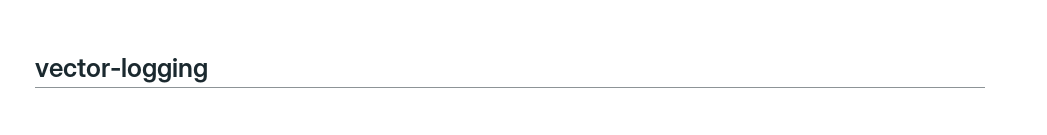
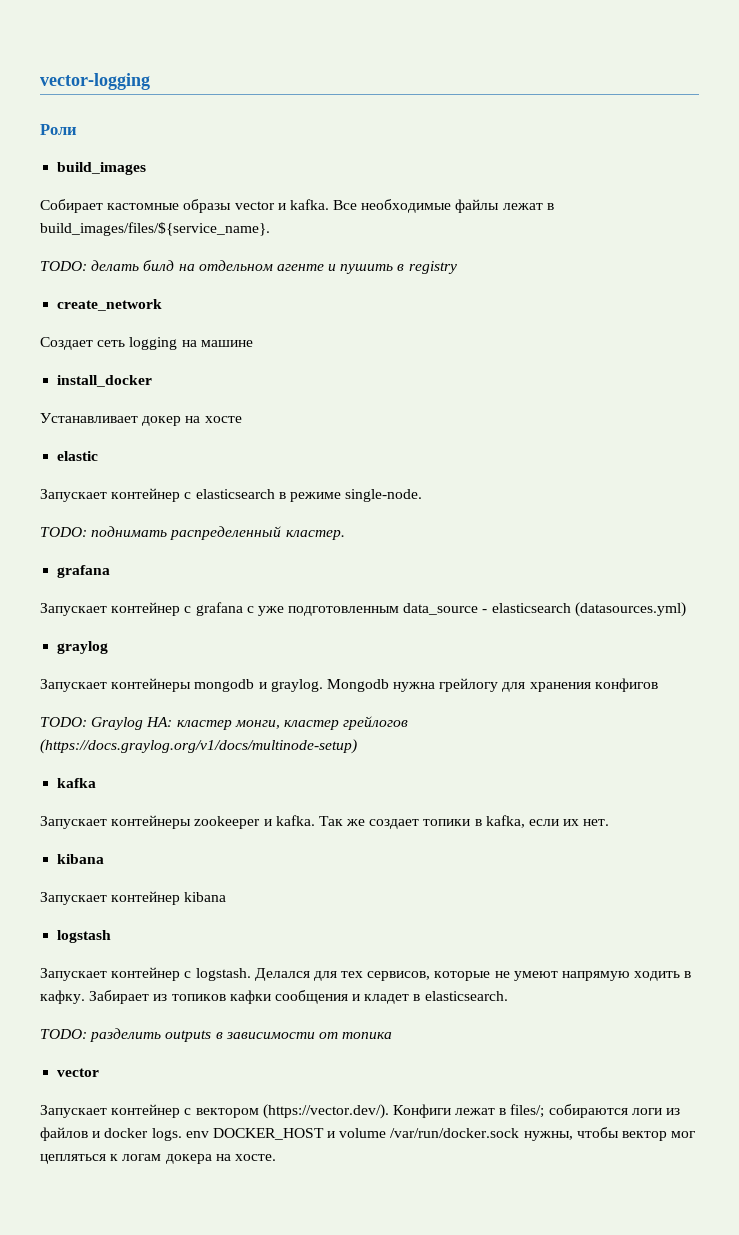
(208, 70) none -> [40,124,77,135] [57,162,147,175] [40,199,554,213] [40,222,270,236] [40,260,457,274] [57,299,163,311] [40,337,253,350] [57,375,153,387] [40,413,242,426] [57,451,99,461] [40,488,423,502] [40,526,345,540] [57,565,111,578] [40,602,686,617] [57,641,109,654] [40,678,658,692] [40,716,409,730] [40,739,357,754] [57,778,97,788] [40,815,610,829] [57,854,105,864] [40,891,227,905] [57,930,112,943] [40,967,692,981] [40,990,508,1004] [40,1028,393,1042] [57,1068,100,1077] [40,1104,681,1119] [40,1127,696,1141] [40,1154,276,1164] // Роли // build_images // Собирает кастомные образы vector и kafka. Все необходимые файлы лежат в build_images/files/${service_name}. // TODO: делать билд на отдельном агенте и пушить в registry // create_network // Создает сеть logging на машине // install_docker // Устанавливает докер на хосте // elastic // Запускает контейнер с elasticsearch в режиме single-node. // TODO: поднимать распределенный кластер. // grafana // Запускает контейнер с grafana с уже подготовленным data_source - elasticsearch (datasources.yml) // graylog // Запускает контейнеры mongodb и graylog. Mongodb нужна грейлогу для хранения конфигов // TODO: Graylog HA: кластер монги, кластер грейлогов (https://docs.graylog.org/v1/docs/multinode-setup) // kafka // Запускает контейнеры zookeeper и kafka. Так же создает топики в kafka, если их нет. // kibana // Запускает контейнер kibana // logstash // Запускает контейнер с logstash. Делался для тех сервисов, которые не умеют напрямую ходить в кафку. Забирает из топиков кафки сообщения и кладет в elasticsearch. // TODO: разделить outputs в зависимости от топика // vector // Запускает контейнер с вектором (https://vector.dev/). Конфиги лежат в files/; собираются логи из файлов и docker logs. env DOCKER_HOST и volume /var/run/docker.sock нужны, чтобы вектор мог цепляться к логам докера на хосте.

